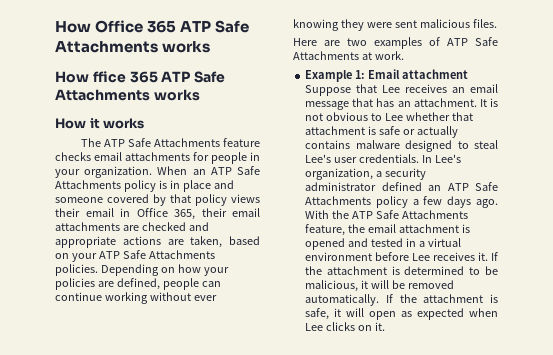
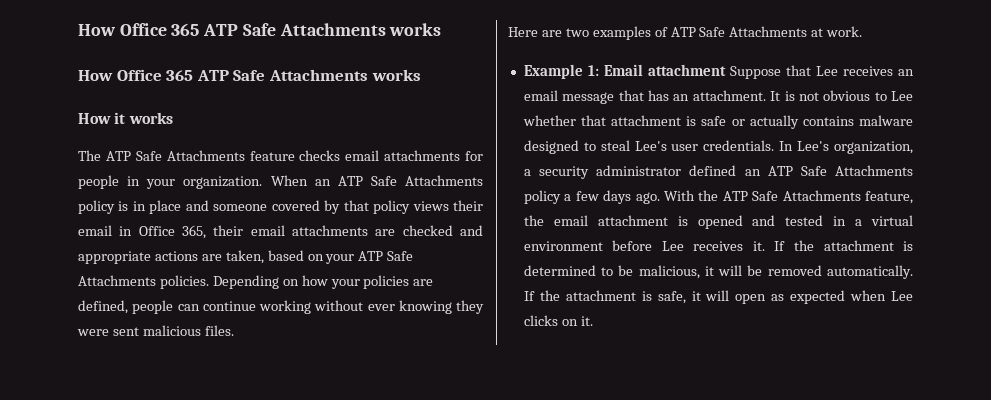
[55,20,250,33] [55,41,211,53] [55,71,126,83] How Office 365 ATP Safe Attachments works // How ffice -> [78,23,442,36] [78,69,162,81] How Office 365 ATP Safe Attachments works // How Office

